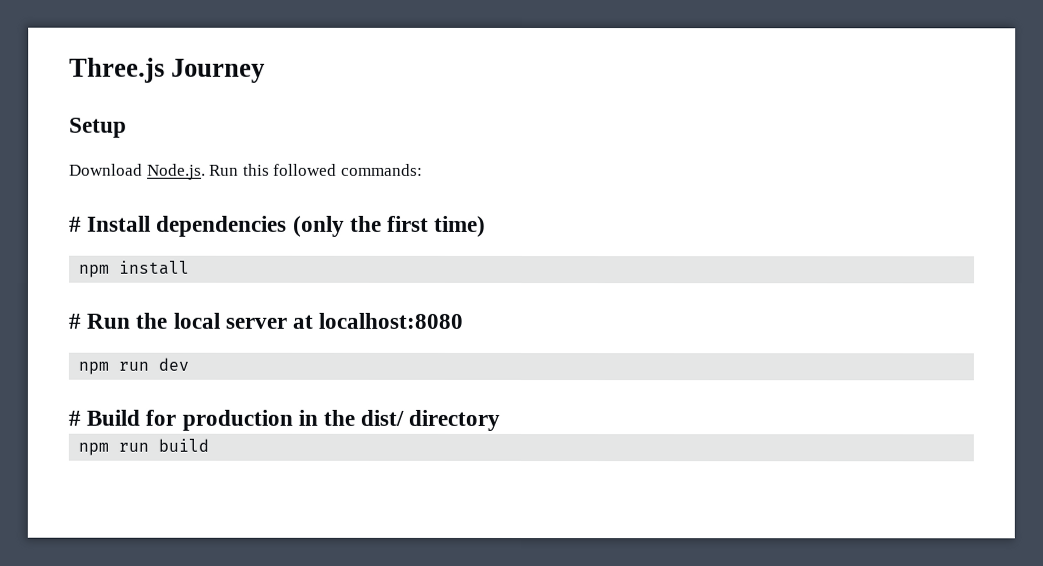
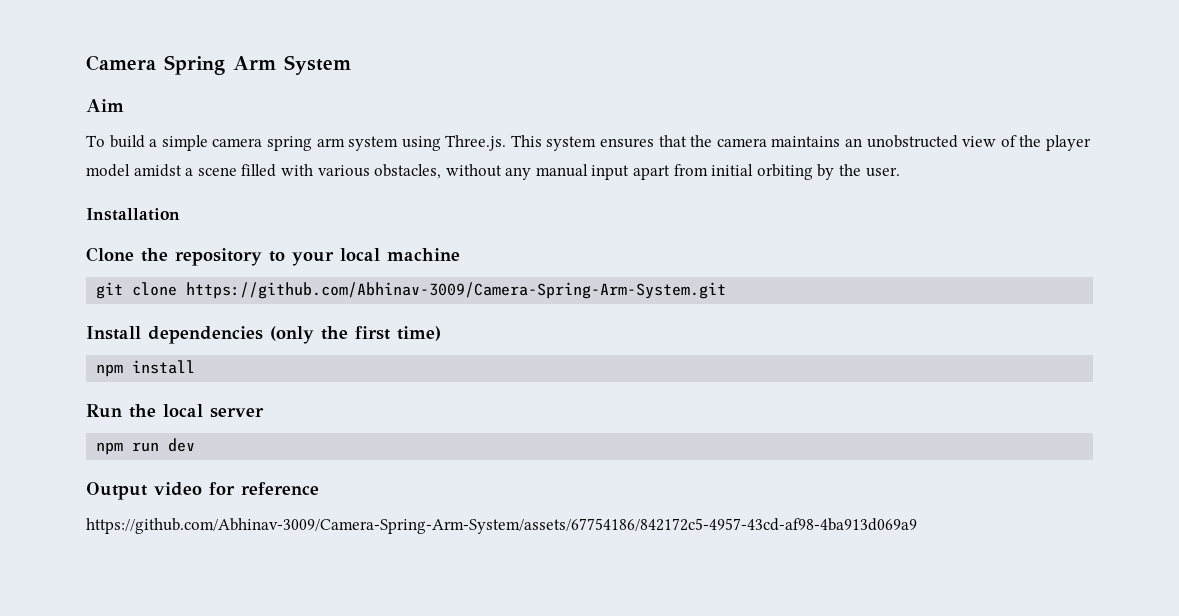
[69,57,266,83] [69,117,127,138] [69,163,423,180] [69,216,82,232] Three.js Journey // Setup // Download Node.js. Run this followed commands: // # -> [86,55,351,75] [86,99,124,112] [86,135,1091,151] [86,164,900,180] [86,208,180,221] [86,247,460,266] [96,282,727,299] Camera Spring Arm System // Aim // To build a simple camera spring arm system using Three.js. This system ensures that the camera maintains an unobstructed view of the player model amidst a scene filled with various obstacles, without any manual input apart from initial orbiting by the user. // Installation // Clone the repository to your local machine // git clone https://github.com/Abhinav-3009/Camera-Spring-Arm-System.git //
[68,313,81,329] # -> (196, 367) none
[292,312,464,329] at localhost:8080 -> (264, 412) none
[68,409,501,431] [78,438,210,456] # Build for production in the dist/ directory // npm run build -> [86,482,319,500] [86,518,917,534] Output video for reference // https://github.com/Abhinav-3009/Camera-Spring-Arm-System/assets/67754186/842172c5-4957-43cd-af98-4ba913d069a9

